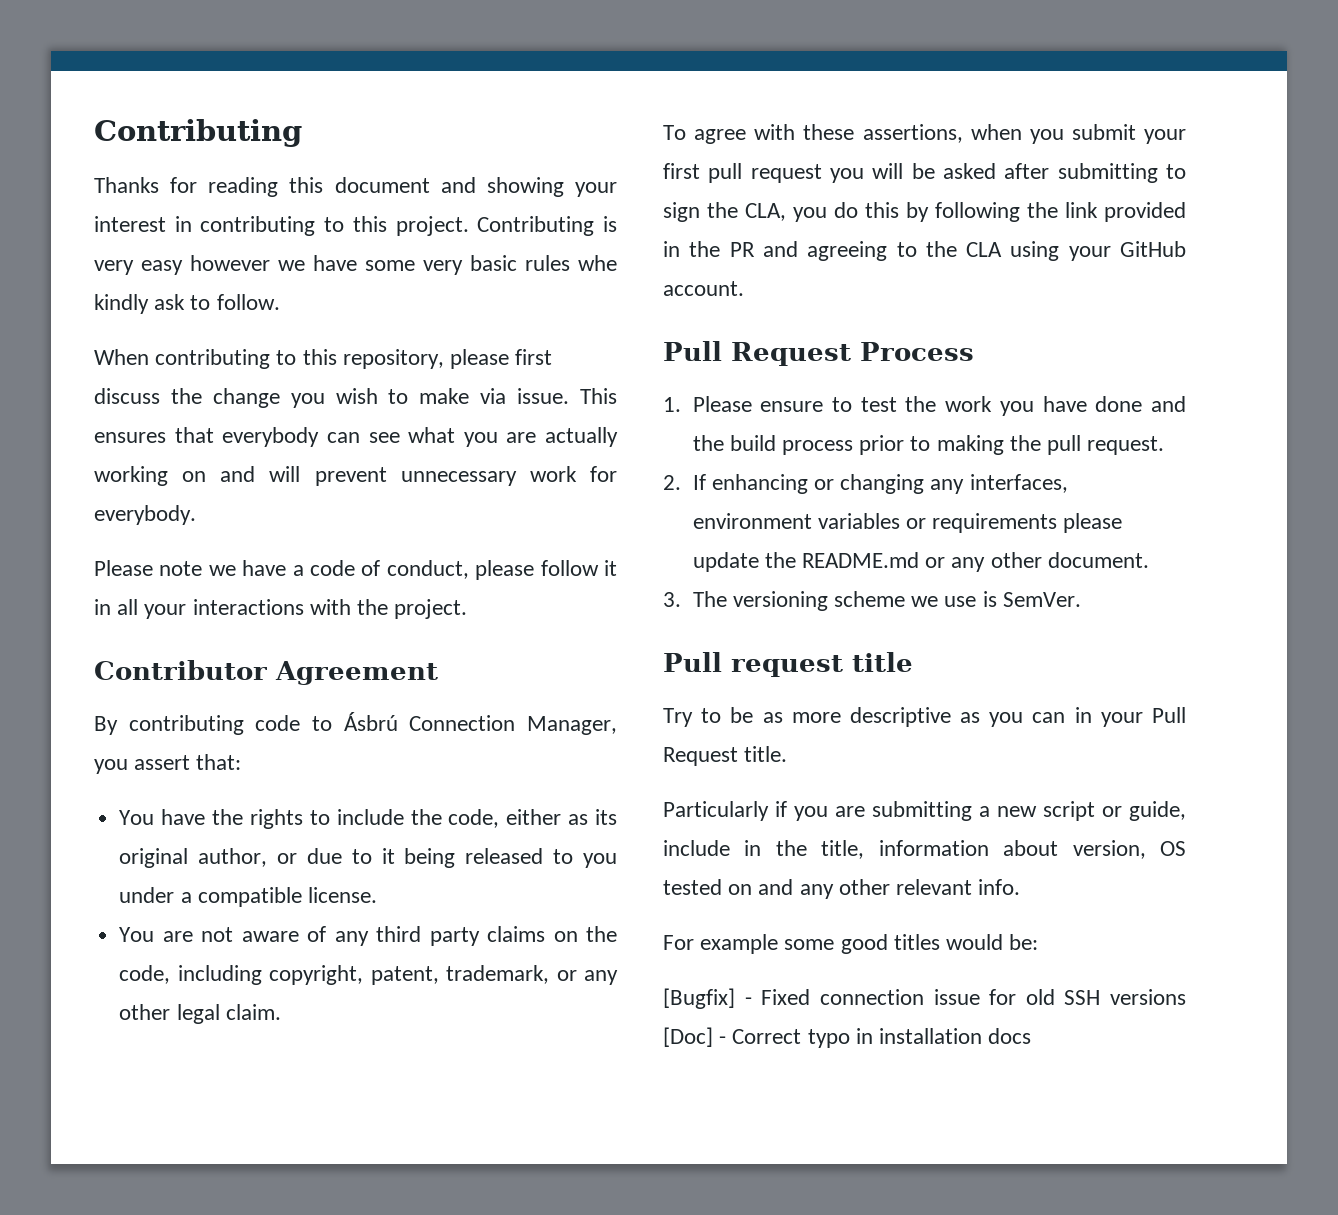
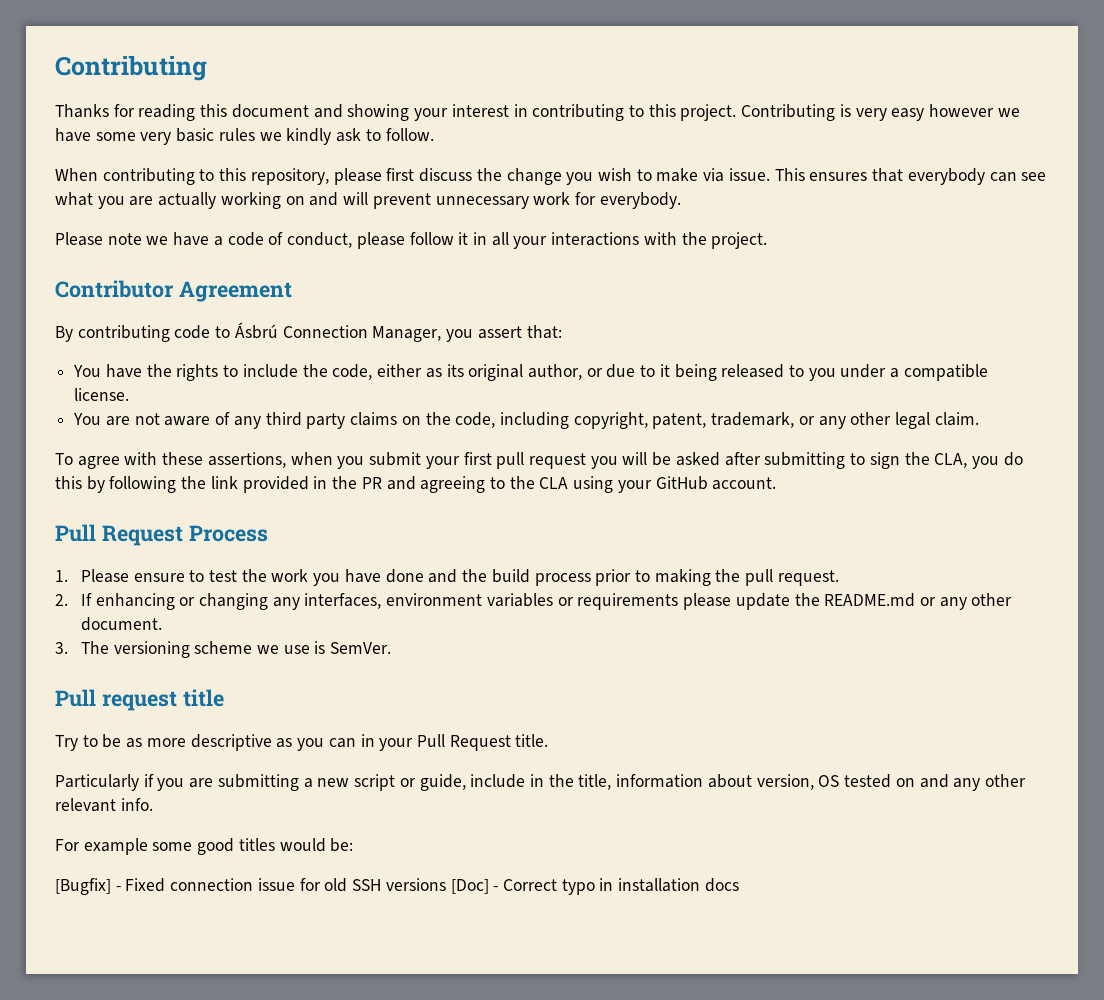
[578,255,617,271] whe -> [259,132,282,141] we

